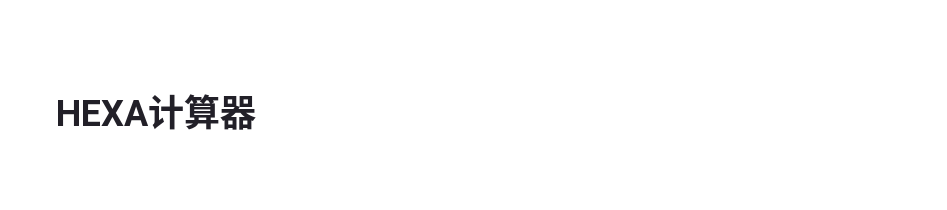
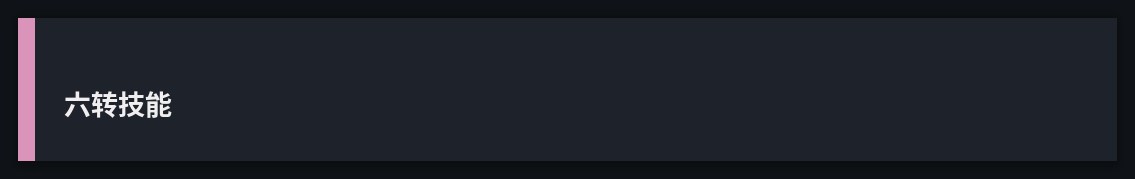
[56,94,256,130] HEXA计算器 -> [64,91,172,118] 六转技能

